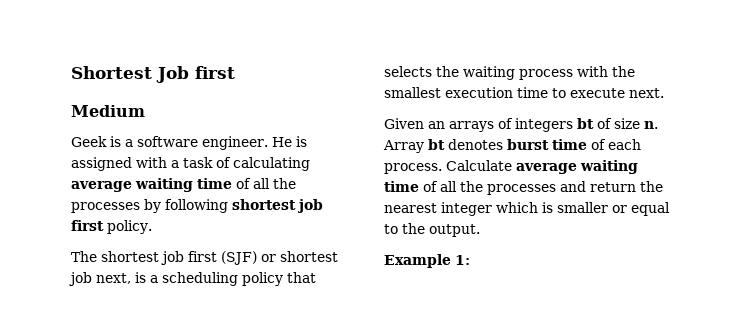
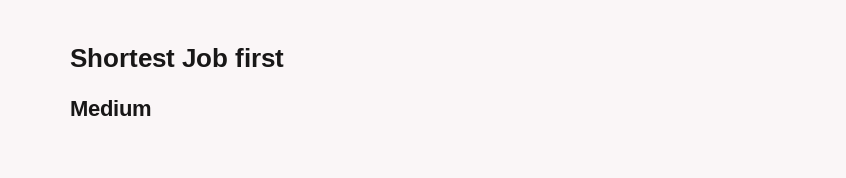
[71,136,307,150] [71,157,310,171] [71,178,296,192] [71,199,323,213] [71,220,152,234] [71,251,338,265] [69,272,316,286] [384,66,635,80] [384,87,664,98] [384,118,658,132] [383,139,641,153] [384,160,638,174] [384,181,663,195] [384,202,670,216] [384,223,480,237] [384,254,470,268] // Geek is a software engineer. He is assigned with a task of calculating average waiting time of all the processes by following shortest job first policy. // The shortest job first (SJF) or shortest job next, is a scheduling policy that selects the waiting process with the smallest execution time to execute next. // Given an arrays of integers bt of size n. Array bt denotes burst time of each process. Calculate average waiting time of all the processes and return the nearest integer which is smaller or equal to the output. // Example 1: -> (152, 108) none

